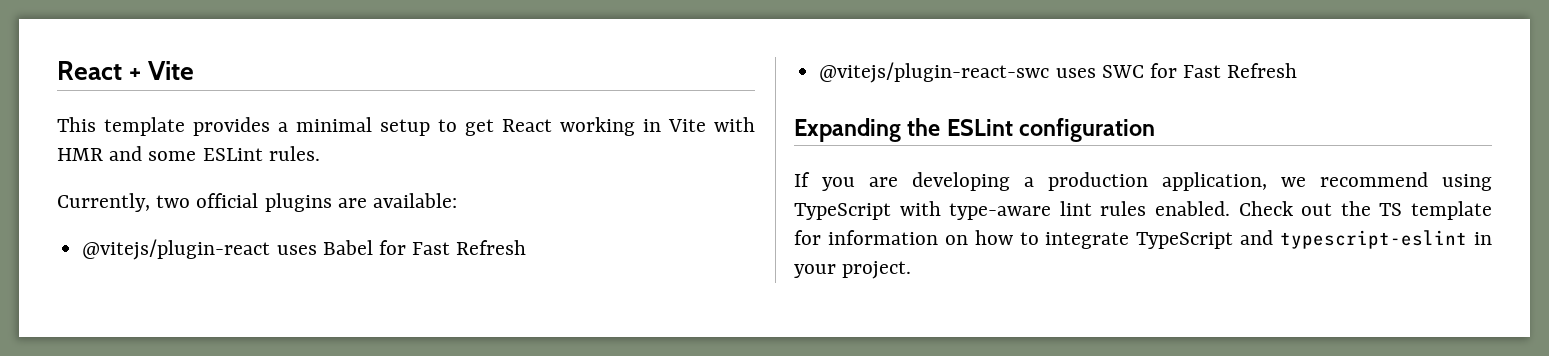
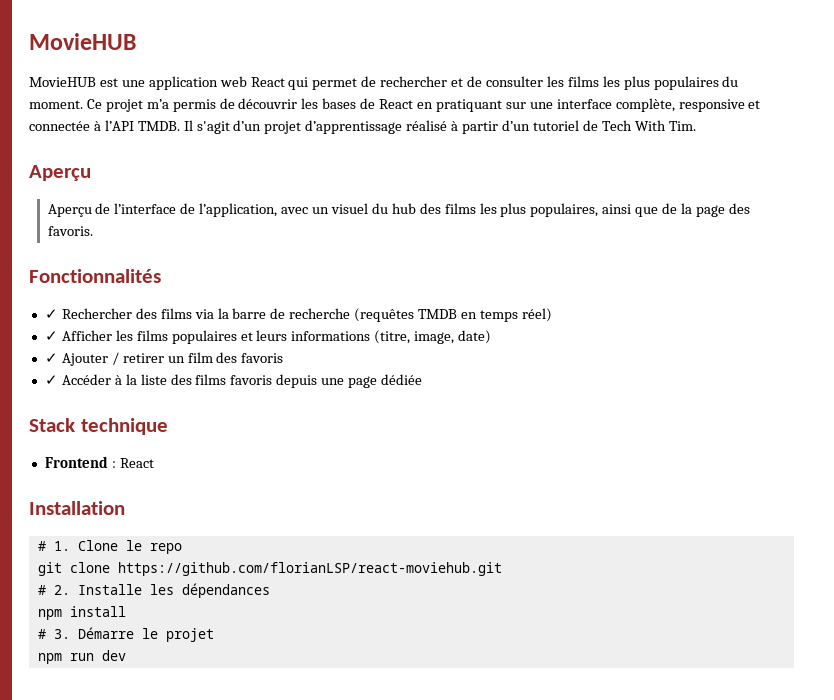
[57,61,195,80] [57,117,755,136] [57,146,320,161] [57,193,458,212] [82,239,527,260] [819,62,1298,83] [794,118,1156,142] [794,172,1492,191] [794,201,1492,220] [794,230,1492,249] [794,261,912,279] React + Vite // This template provides a minimal setup to get React working in Vite with HMR and some ESLint rules. // Currently, two official plugins are available: // @vitejs/plugin-react uses Babel for Fast Refresh // @vitejs/plugin-react-swc uses SWC for Fast Refresh // Expanding the ESLint configuration // If you are developing a production application, we recommend using TypeScript with type-aware lint rules enabled. Check out the TS template for information on how to integrate TypeScript and typescript-eslint in your project. -> [29,33,136,50] [29,76,739,90] [29,98,761,112] [29,120,696,134] [29,165,91,181] [47,203,750,217] [47,226,93,236] [29,269,161,283] [44,308,552,322] [44,330,492,344] [44,352,284,366] [44,374,423,388] [29,418,168,435] [44,456,154,468] [29,501,125,515] [37,540,182,554] [37,562,502,576] [37,583,270,598] [37,606,126,620] [37,627,214,642] [37,650,126,664] MovieHUB // MovieHUB est une application web React qui permet de rechercher et de consulter les films les plus populaires du moment. Ce projet m’a permis de découvrir les bases de React en pratiquant sur une interface complète, responsive et connectée à l’API TMDB. Il s'agit d’un projet d’apprentissage réalisé à partir d’un tutoriel de Tech With Tim. // Aperçu // Aperçu de l’interface de l’application, avec un visuel du hub des films les plus populaires, ainsi que de la page des favoris. // Fonctionnalités // ✓ Rechercher des films via la barre de recherche (requêtes TMDB en temps réel) // ✓ Afficher les films populaires et leurs informations (titre, image, date) // ✓ Ajouter / retirer un film des favoris // ✓ Accéder à la liste des films favoris depuis une page dédiée // Stack technique // Frontend : React // Installation // # 1. Clone le repo // git clone https://github.com/florianLSP/react-moviehub.git // # 2. Installe les dépendances // npm install // # 3. Démarre le projet // npm run dev

